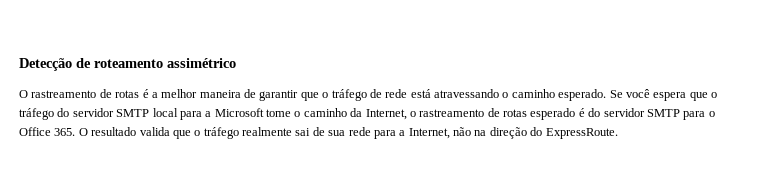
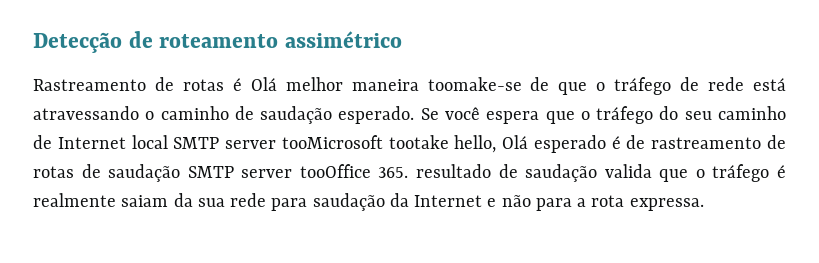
[19,90,97,98] O rastreamento -> [33,79,146,91] Rastreamento
[151,92,158,98] a -> [250,77,277,91] Olá
[244,89,299,101] de garantir -> [427,77,550,91] toomake-se de
(555, 93) none -> [234,106,333,124] de saudação
[72,108,715,120] [19,127,618,139] servidor SMTP local para a Microsoft tome o caminho da Internet, o rastreamento de rotas esperado é do servidor SMTP para o Office 365. O resultado valida que o tráfego realmente sai de sua rede para a Internet, não na direção do ExpressRoute. -> [684,106,787,120] [33,135,786,153] [33,164,786,182] [33,193,704,211] seu caminho de Internet local SMTP server tooMicrosoft tootake hello, Olá esperado é de rastreamento de rotas de saudação SMTP server tooOffice 365. resultado de saudação valida que o tráfego é realmente saiam da sua rede para saudação da Internet e não para a rota expressa.

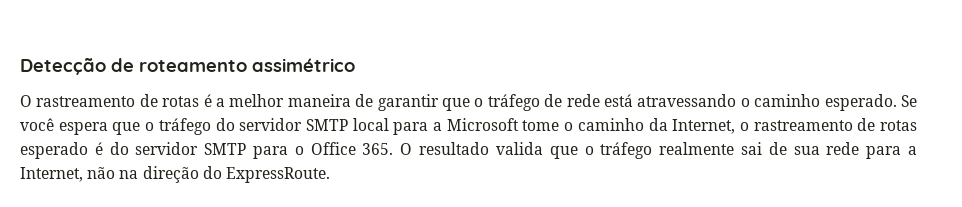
[33,79,146,91] Rastreamento -> [20,95,136,107] O rastreamento
[250,77,277,91] Olá -> [216,98,226,107] a
[427,77,550,91] toomake-se de -> [355,94,439,111] de garantir
[234,106,333,124] de saudação -> (821, 100) none
[684,106,787,120] [33,135,786,153] [33,164,786,182] [33,193,704,211] seu caminho de Internet local SMTP server tooMicrosoft tootake hello, Olá esperado é de rastreamento de rotas de saudação SMTP server tooOffice 365. resultado de saudação valida que o tráfego é realmente saiam da sua rede para saudação da Internet e não para a rota expressa. -> [239,118,918,135] [20,142,918,159] [20,166,330,183] servidor SMTP local para a Microsoft tome o caminho da Internet, o rastreamento de rotas esperado é do servidor SMTP para o Office 365. O resultado valida que o tráfego realmente sai de sua rede para a Internet, não na direção do ExpressRoute.

